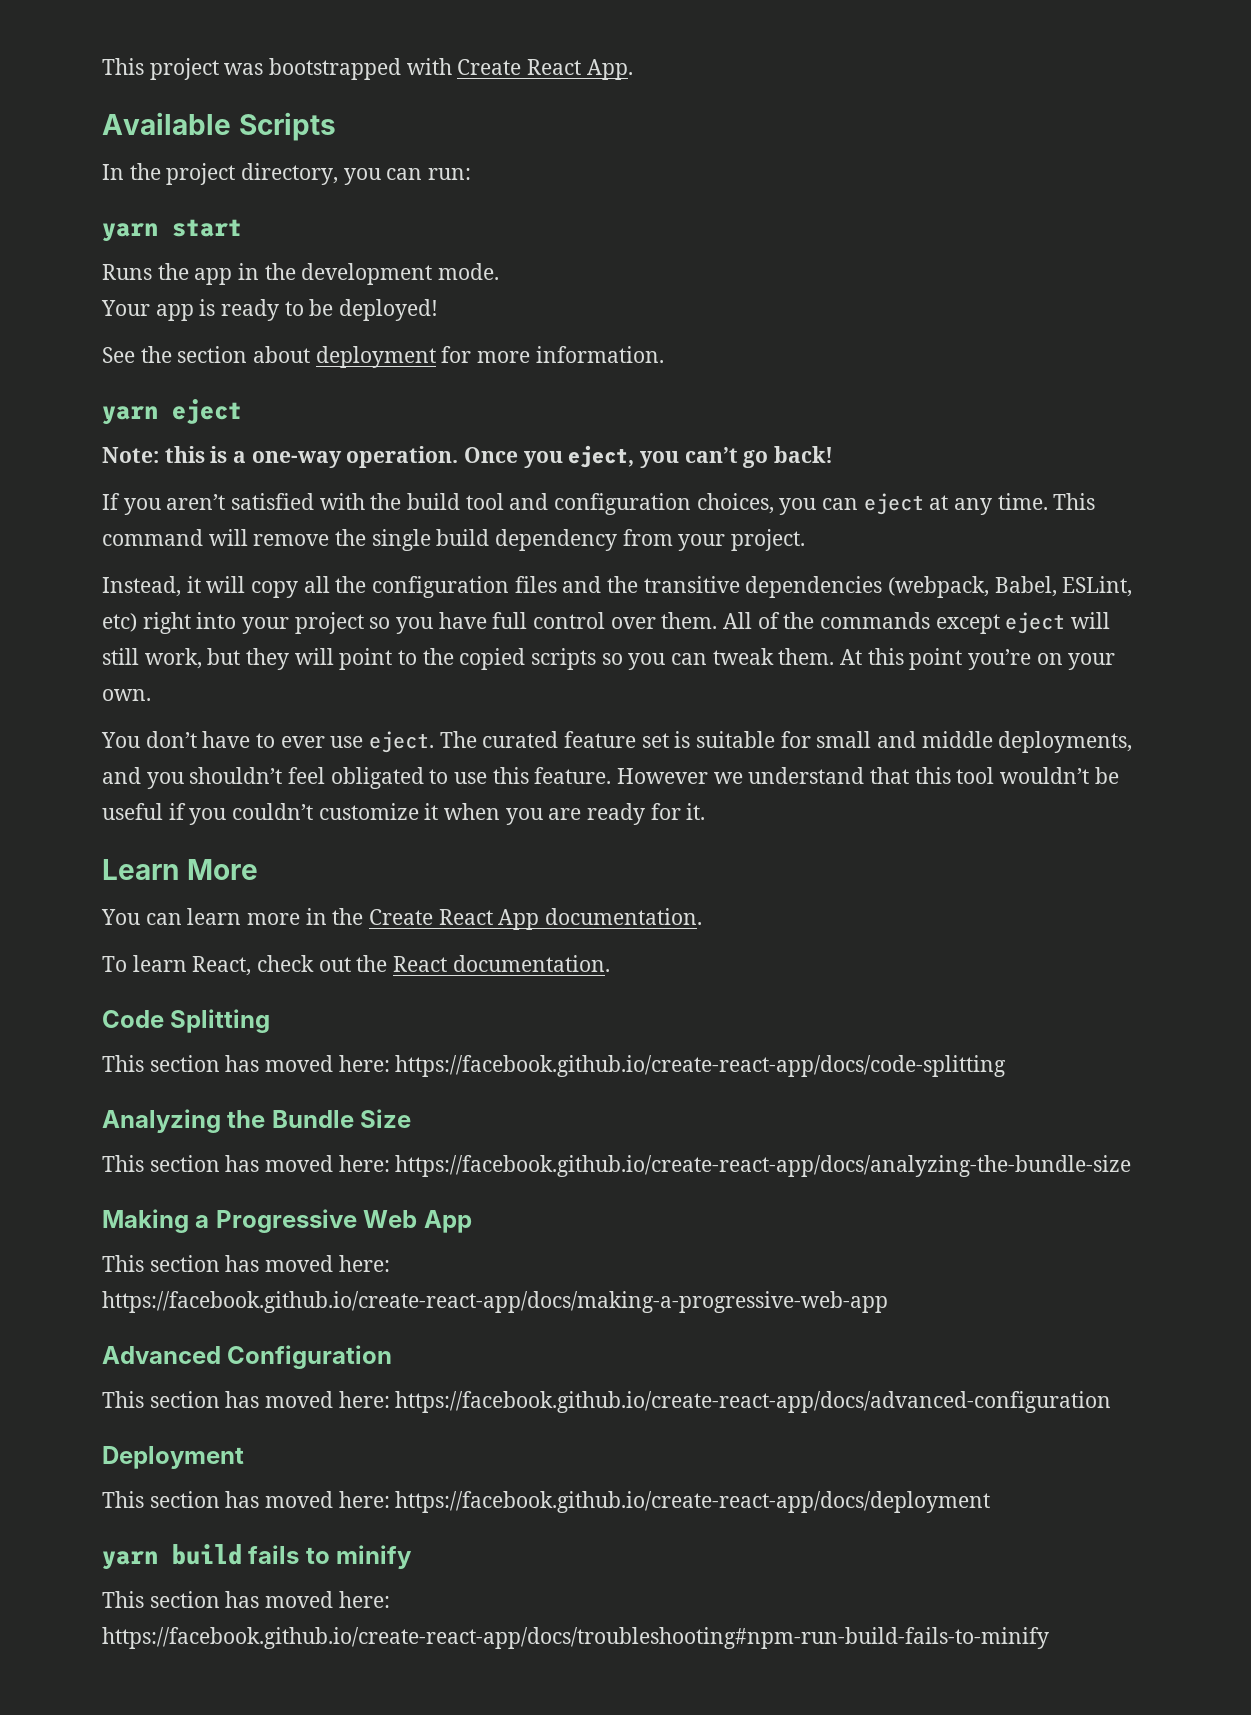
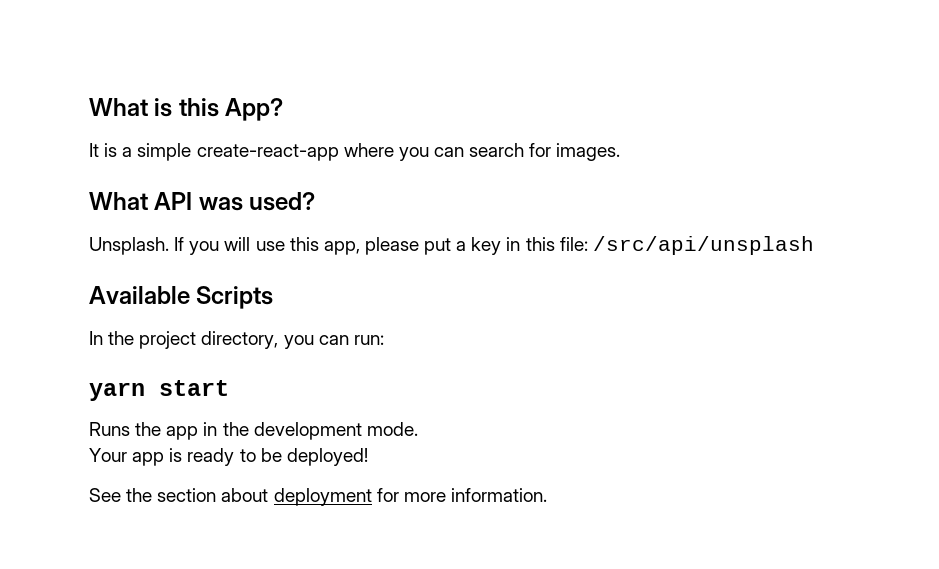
[102,58,633,80] This project was bootstrapped with Create React App. -> [89,98,284,121] [89,143,621,161] [89,192,316,211] [89,236,814,255] What is this App? // It is a simple create-react-app where you can search for images. // What API was used? // Unsplash. If you will use this app, please put a key in this file: /src/api/unsplash
[102,399,242,425] [102,445,834,468] [102,493,1096,515] [102,529,806,551] [102,576,1133,598] [102,612,1111,634] [102,648,1116,670] [102,689,151,701] [101,731,1133,753] [102,767,1119,789] [102,803,706,825] [102,859,258,880] [101,908,703,930] [102,955,610,976] [102,1009,271,1033] [102,1055,1007,1077] [102,1109,412,1133] [102,1155,1132,1177] [102,1209,472,1233] [102,1255,390,1272] [102,1291,888,1313] [102,1345,393,1369] [102,1391,1112,1413] [102,1446,244,1469] [102,1491,991,1513] [102,1544,413,1570] [102,1591,390,1608] [102,1627,1049,1649] // yarn eject // Note: this is a one-way operation. Once you eject, you can’t go back! // If you aren’t satisfied with the build tool and configuration choices, you can eject at any time. This command will remove the single build dependency from your project. // Instead, it will copy all the configuration files and the transitive dependencies (webpack, Babel, ESLint, etc) right into your project so you have full control over them. All of the commands except eject will still work, but they will point to the copied scripts so you can tweak them. At this point you’re on your own. // You don’t have to ever use eject. The curated feature set is suitable for small and middle deployments, and you shouldn’t feel obligated to use this feature. However we understand that this tool wouldn’t be useful if you couldn’t customize it when you are ready for it. // Learn More // You can learn more in the Create React App documentation. // To learn React, check out the React documentation. // Code Splitting // This section has moved here: https://facebook.github.io/create-react-app/docs/code-splitting // Analyzing the Bundle Size // This section has moved here: https://facebook.github.io/create-react-app/docs/analyzing-the-bundle-size // Making a Progressive Web App // This section has moved here: https://facebook.github.io/create-react-app/docs/making-a-progressive-web-app // Advanced Configuration // This section has moved here: https://facebook.github.io/create-react-app/docs/advanced-configuration // Deployment // This section has moved here: https://facebook.github.io/create-react-app/docs/deployment // yarn build fails to minify // This section has moved here: https://facebook.github.io/create-react-app/docs/troubleshooting#npm-run-build-fails-to-minify -> (547, 495) none

